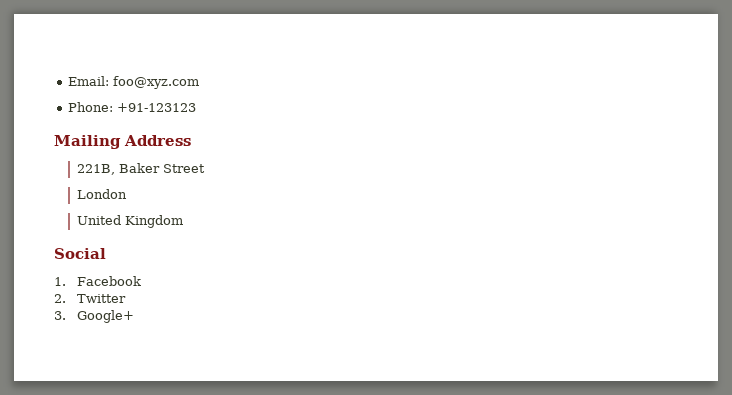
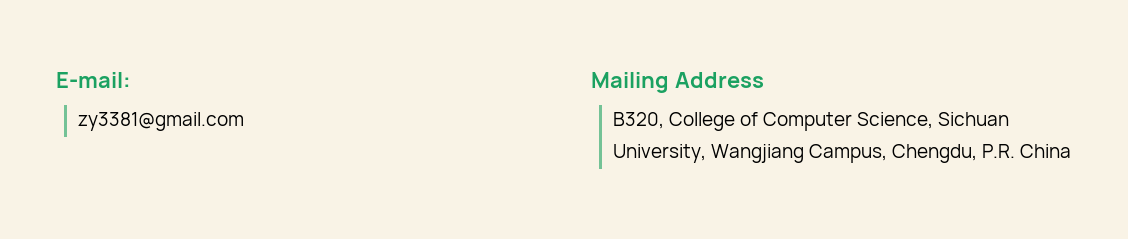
[68,76,200,89] [68,102,197,112] [54,135,191,149] [76,163,205,175] [76,189,127,199] [76,215,183,228] [54,248,106,259] [54,276,141,286] [54,294,126,303] [54,310,134,323] Email: foo@xyz.com // Phone: +91-123123 // Mailing Address // 221B, Baker Street // London // United Kingdom // Social // 1. Facebook // 2. Twitter // 3. Google+ -> [56,72,131,88] [77,112,244,131] [591,72,764,93] [612,112,1010,131] [612,144,1072,163] E-mail: // zy3381@gmail.com // Mailing Address // B320, College of Computer Science, Sichuan University, Wangjiang Campus, Chengdu, P.R. China

